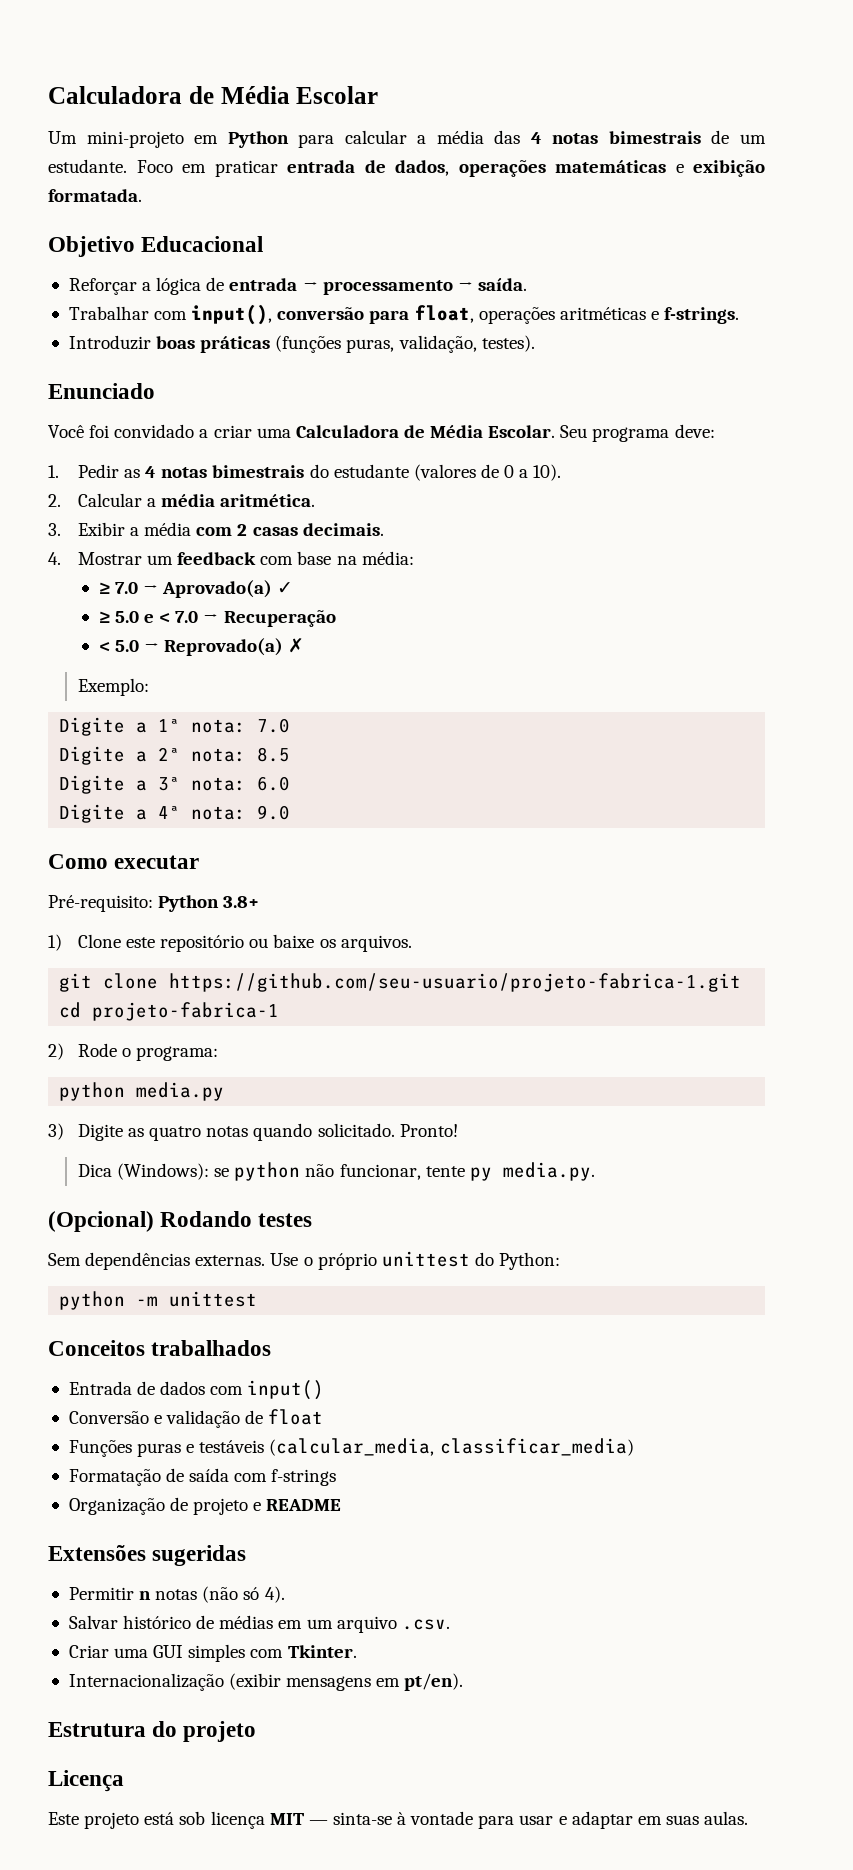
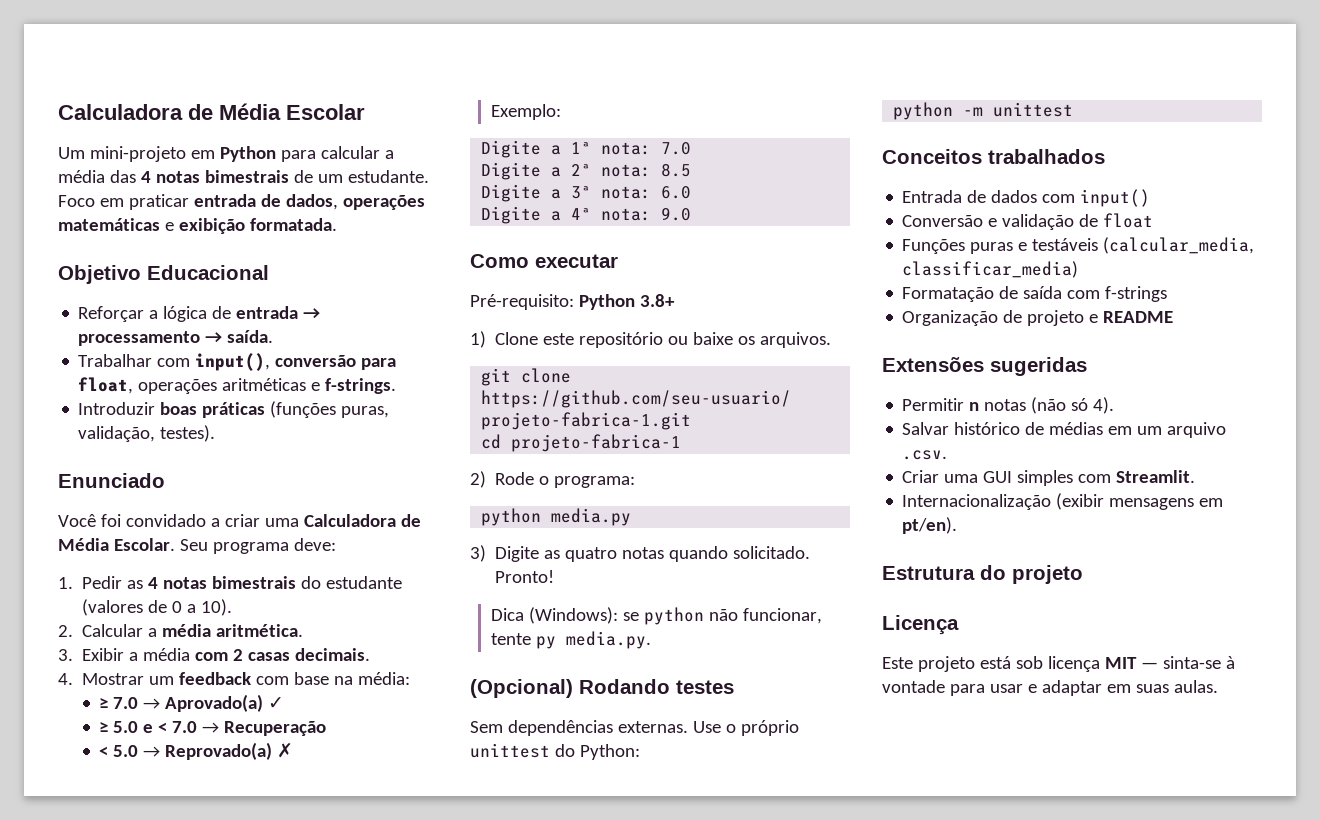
[287,1645,357,1658] Tkinter. -> [1116,470,1196,483] Streamlit.

